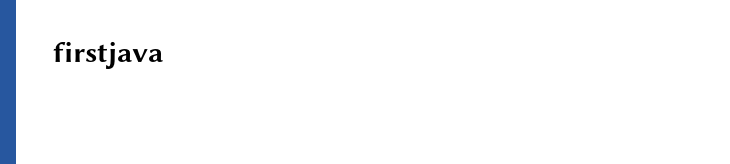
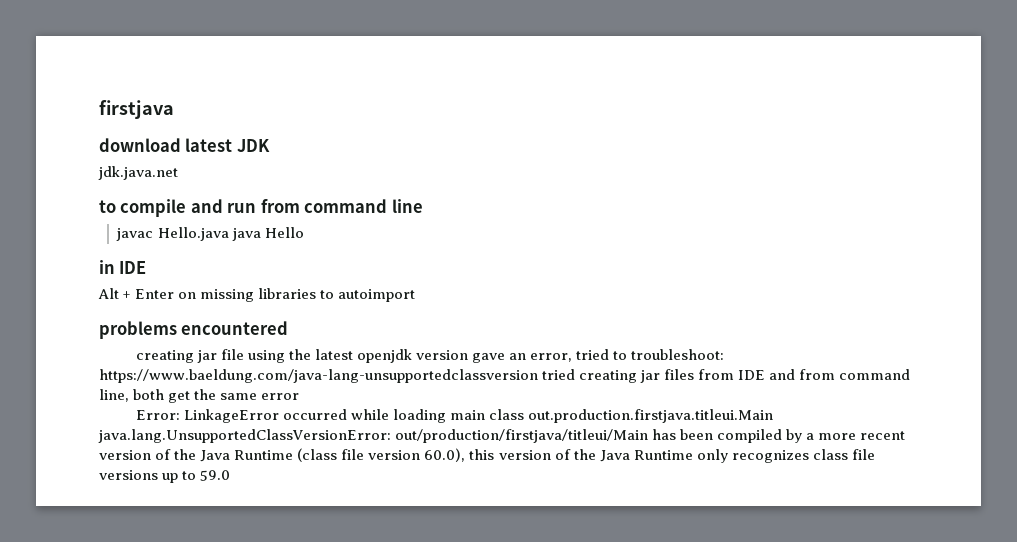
(163, 55) none -> [99,138,270,152] [98,166,178,180] [99,199,423,217] [116,227,304,241] [99,260,147,274] [98,288,416,302] [99,321,289,339] [135,349,725,363] [99,369,911,383] [99,389,300,403] [135,409,774,423] [98,429,906,443] [99,448,875,463] [99,470,231,483] // download latest JDK // jdk.java.net // to compile and run from command line // javac Hello.java java Hello // in IDE // Alt + Enter on missing libraries to autoimport // problems encountered // creating jar file using the latest openjdk version gave an error, tried to troubleshoot: https://www.baeldung.com/java-lang-unsupportedclassversion tried creating jar files from IDE and from command line, both get the same error // Error: LinkageError occurred while loading main class out.production.firstjava.titleui.Main java.lang.UnsupportedClassVersionError: out/production/firstjava/titleui/Main has been compiled by a more recent version of the Java Runtime (class file version 60.0), this version of the Java Runtime only recognizes class file versions up to 59.0

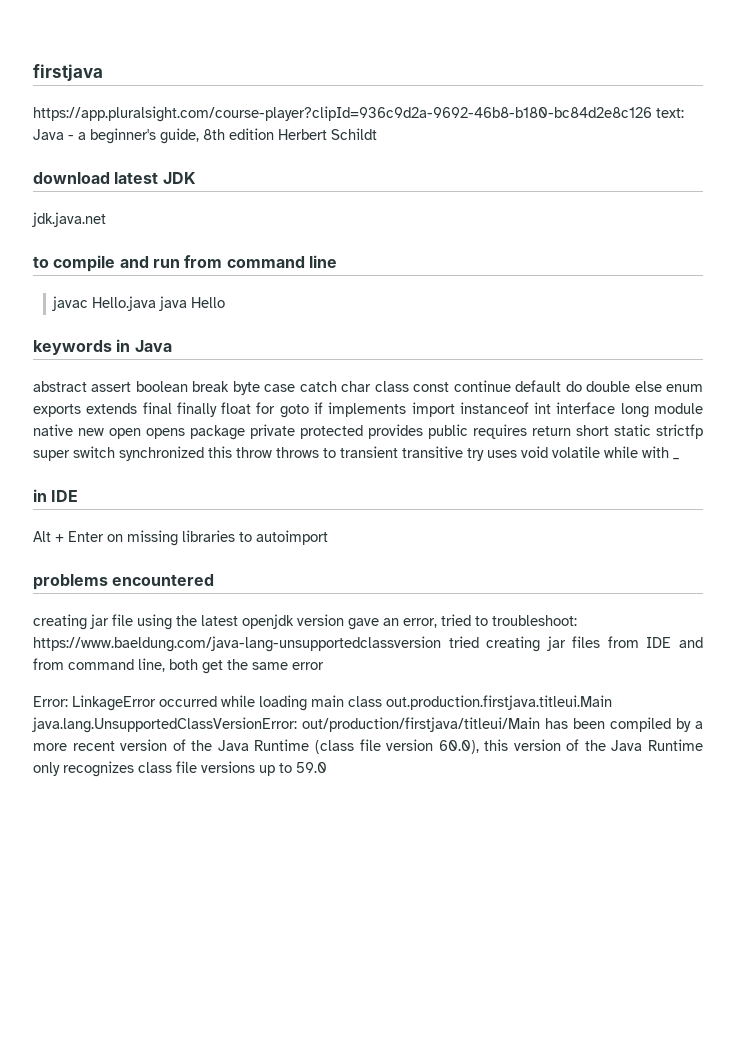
(174, 109) none -> [33,106,684,122] [33,128,377,144] // https://app.pluralsight.com/course-player?clipId=936c9d2a-9692-46b8-b180-bc84d2e8c126 text: Java - a beginner's guide, 8th edition Herbert Schildt
(304, 232) none -> [33,339,172,355] [33,380,703,395] [33,402,704,418] [33,424,703,440] [33,446,669,461] [673,458,679,460] // keywords in Java // abstract assert boolean break byte case catch char class const continue default do double else enum exports extends final finally float for goto if implements import instanceof int interface long module native new open opens package private protected provides public requires return short static strictfp super switch synchronized this throw throws to transient transitive try uses void volatile while with _

